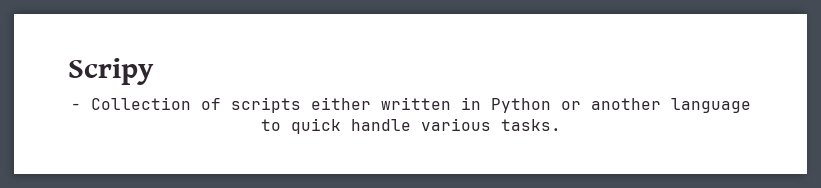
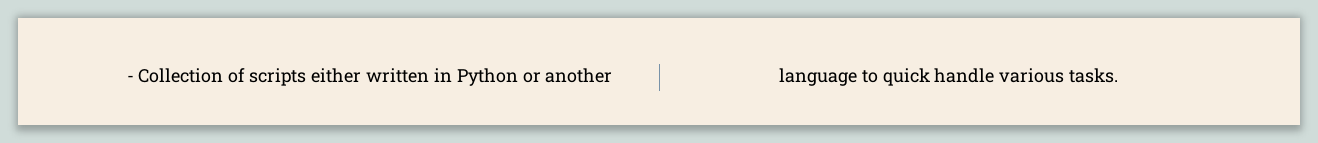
[68,58,154,85] Scripy // -> (126, 78) none

